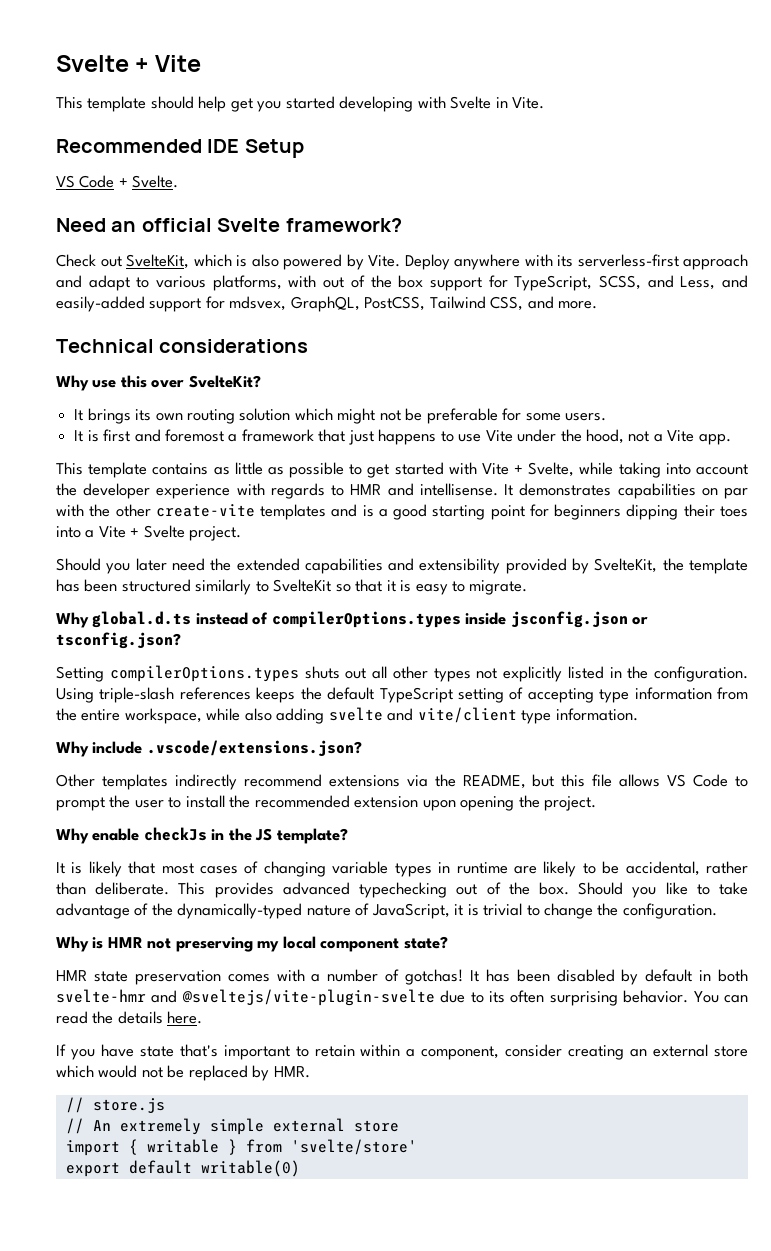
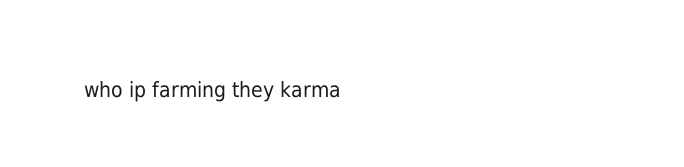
[56,55,201,72] [56,96,545,112] [56,139,304,158] [56,175,179,188] [56,218,402,232] [56,254,748,270] [56,275,748,291] [56,296,598,312] [56,339,309,353] [56,375,261,391] [74,408,607,424] [74,429,731,445] [56,462,748,478] [56,483,749,499] [56,504,748,520] [56,525,242,541] [56,558,748,574] [56,579,528,595] [56,611,649,628] [56,632,181,649] [56,665,748,682] [56,687,748,703] [56,707,638,724] [56,740,362,757] [56,774,749,790] [56,795,597,811] [56,827,348,844] [56,861,748,877] [56,882,748,898] [56,903,717,919] [56,936,448,952] [56,969,748,985] [56,989,748,1006] [56,1011,203,1024] [56,1044,749,1060] [56,1065,310,1081] [65,1097,165,1113] [65,1118,399,1135] [65,1139,417,1156] [65,1160,300,1177] Svelte + Vite // This template should help get you started developing with Svelte in Vite. // Recommended IDE Setup // VS Code + Svelte. // Need an official Svelte framework? // Check out SvelteKit, which is also powered by Vite. Deploy anywhere with its serverless-first approach and adapt to various platforms, with out of the box support for TypeScript, SCSS, and Less, and easily-added support for mdsvex, GraphQL, PostCSS, Tailwind CSS, and more. // Technical considerations // Why use this over SvelteKit? // It brings its own routing solution which might not be preferable for some users. // It is first and foremost a framework that just happens to use Vite under the hood, not a Vite app. // This template contains as little as possible to get started with Vite + Svelte, while taking into account the developer experience with regards to HMR and intellisense. It demonstrates capabilities on par with the other create-vite templates and is a good starting point for beginners dipping their toes into a Vite + Svelte project. // Should you later need the extended capabilities and extensibility provided by SvelteKit, the template has been structured similarly to SvelteKit so that it is easy to migrate. // Why global.d.ts instead of compilerOptions.types inside jsconfig.json or tsconfig.json? // Setting compilerOptions.types shuts out all other types not explicitly listed in the configuration. Using triple-slash references keeps the default TypeScript setting of accepting type information from the entire workspace, while also adding svelte and vite/client type information. // Why include .vscode/extensions.json? // Other templates indirectly recommend extensions via the README, but this file allows VS Code to prompt the user to install the recommended extension upon opening the project. // Why enable checkJs in the JS template? // It is likely that most cases of changing variable types in runtime are likely to be accidental, rather than deliberate. This provides advanced typechecking out of the box. Should you like to take advantage of the dynamically-typed nature of JavaScript, it is trivial to change the configuration. // Why is HMR not preserving my local component state? // HMR state preservation comes with a number of gotchas! It has been disabled by default in both svelte-hmr and @sveltejs/vite-plugin-svelte due to its often surprising behavior. You can read the details here. // If you have state that's important to retain within a component, consider creating an external store which would not be replaced by HMR. // // store.js // // An extremely simple external store // import { writable } from 'svelte/store' // export default writable(0) -> [84,81,341,102] who ip farming they karma

